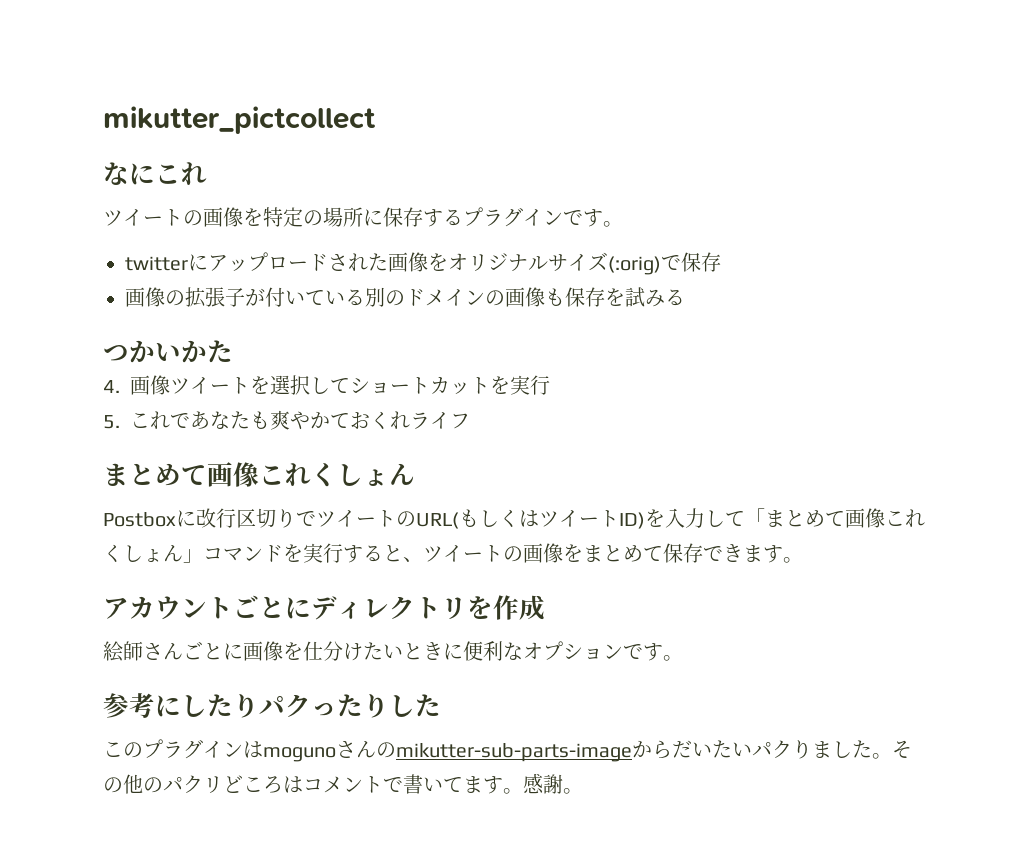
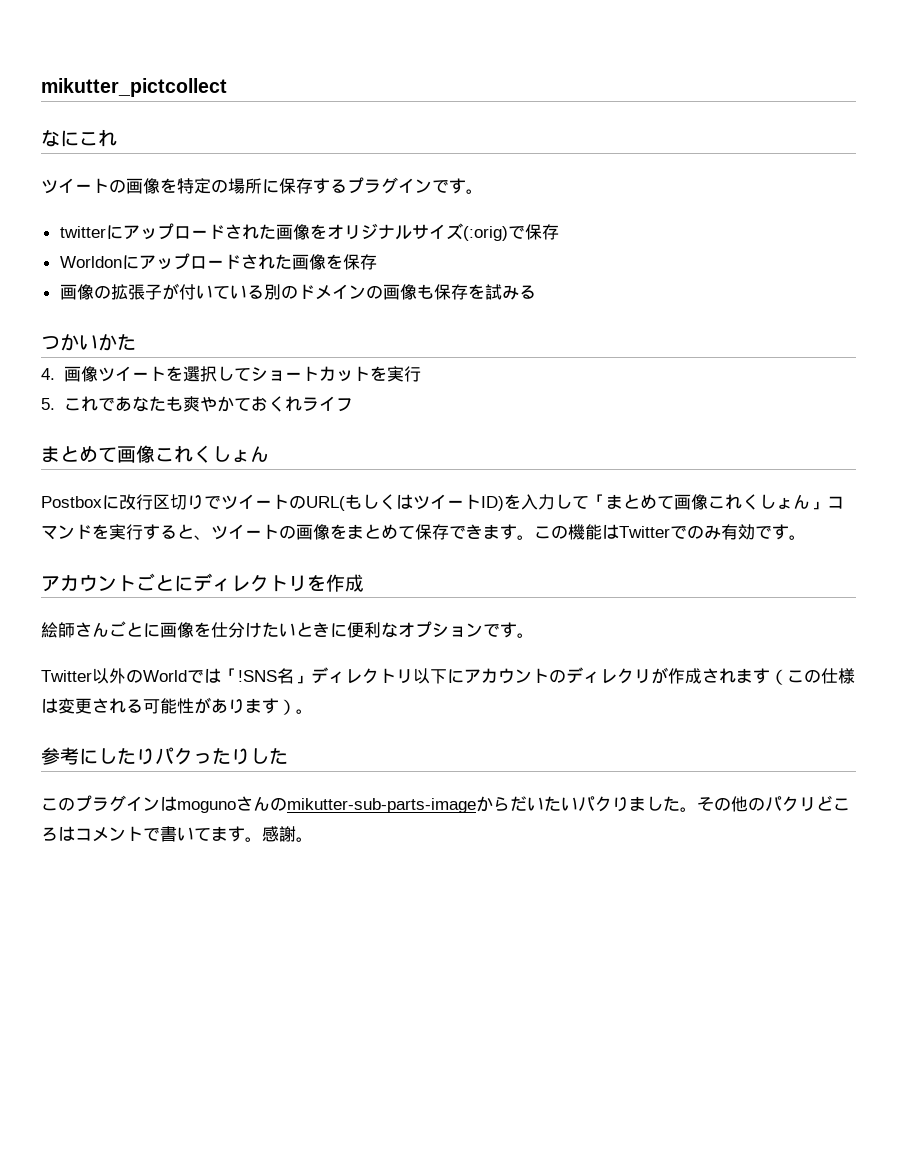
(721, 262) none -> [59,253,377,270] // Worldonにアップロードされた画像を保存
(803, 560) none -> [534,524,806,540] この機能はTwitterでのみ有効です。
(683, 658) none -> [41,667,855,685] [41,697,313,715] // Twitter以外のWorldでは「!SNS名」ディレクトリ以下にアカウントのディレクリが作成されます（この仕様は変更される可能性があります）。

